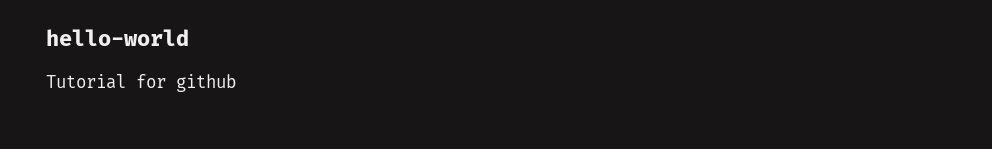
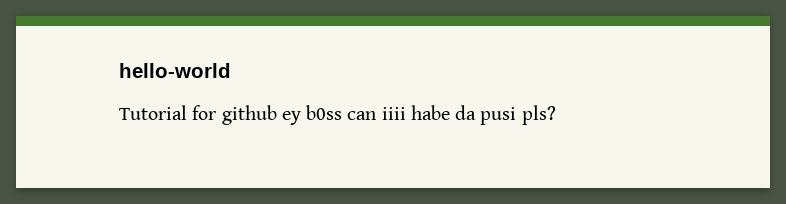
(236, 83) none -> [281,105,556,125] ey b0ss can iiii habe da pusi pls?

